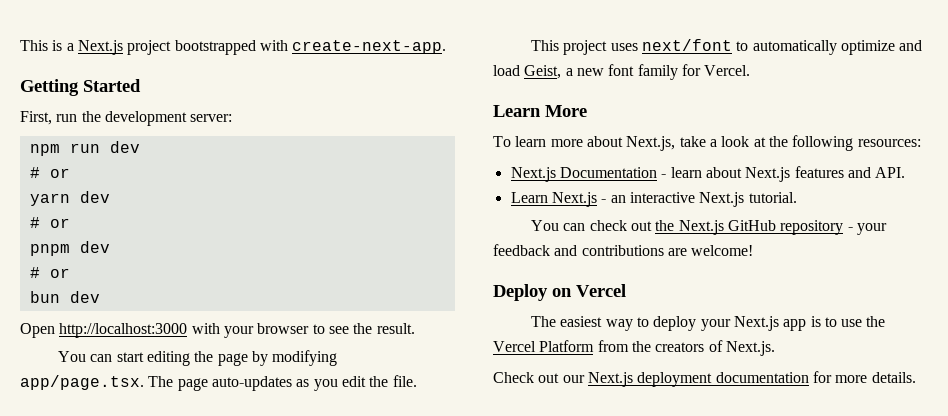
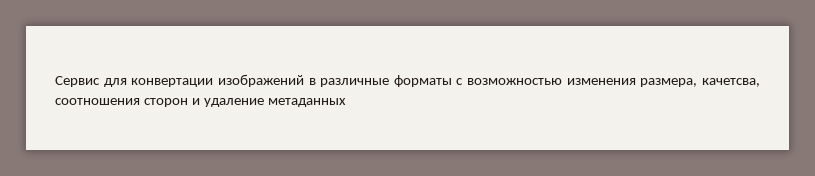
[20,40,447,55] [20,79,141,96] [20,111,233,126] [29,141,140,156] [29,167,70,178] [29,191,110,206] [29,217,70,228] [29,241,110,256] [29,267,70,278] [29,291,100,303] [20,323,415,338] [57,350,338,366] [20,375,417,391] [530,39,923,55] [493,64,751,80] [493,105,587,117] [493,135,921,151] [510,166,906,182] [510,192,797,207] [530,220,887,235] [493,244,754,256] [493,284,626,301] [530,316,886,331] [493,340,775,356] [493,371,916,387] This is a Next.js project bootstrapped with create-next-app. // Getting Started // First, run the development server: // npm run dev // # or // yarn dev // # or // pnpm dev // # or // bun dev // Open http://localhost:3000 with your browser to see the result. // You can start editing the page by modifying app/page.tsx. The page auto-updates as you edit the file. // This project uses next/font to automatically optimize and load Geist, a new font family for Vercel. // Learn More // To learn more about Next.js, take a look at the following resources: // Next.js Documentation - learn about Next.js features and API. // Learn Next.js - an interactive Next.js tutorial. // You can check out the Next.js GitHub repository - your feedback and contributions are welcome! // Deploy on Vercel // The easiest way to deploy your Next.js app is to use the Vercel Platform from the creators of Next.js. // Check out our Next.js deployment documentation for more details. -> [55,74,760,87] [55,98,346,107] Сервис для конвертации изображений в различные форматы с возможностью изменения размера, качетсва, соотношения сторон и удаление метаданных

